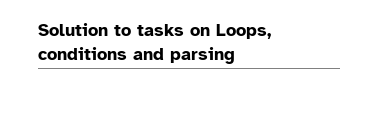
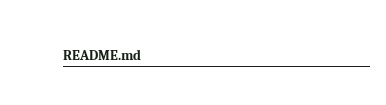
[38,23,271,39] [38,47,235,64] Solution to tasks on Loops, conditions and parsing -> [63,49,141,60] README.md

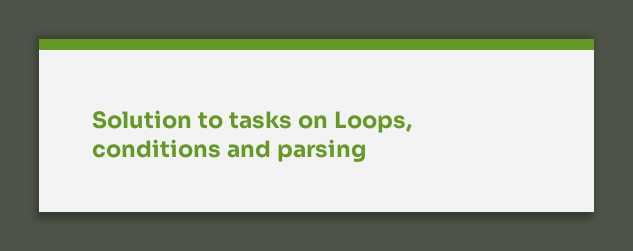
[63,49,141,60] README.md -> [92,110,413,133] [92,139,367,162] Solution to tasks on Loops, conditions and parsing

